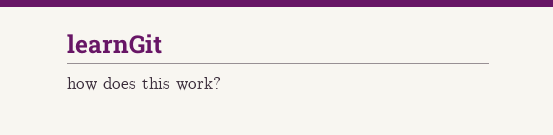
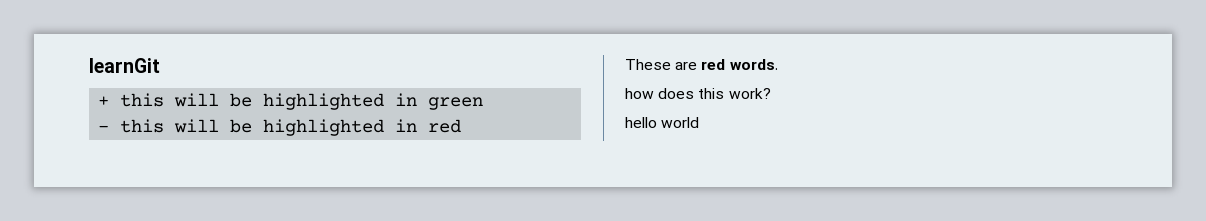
(162, 44) none -> [98,93,484,110] [98,119,462,136] [625,59,778,70] // + this will be highlighted in green // - this will be highlighted in red // These are red words.
(221, 84) none -> [625,117,700,128] // hello world

